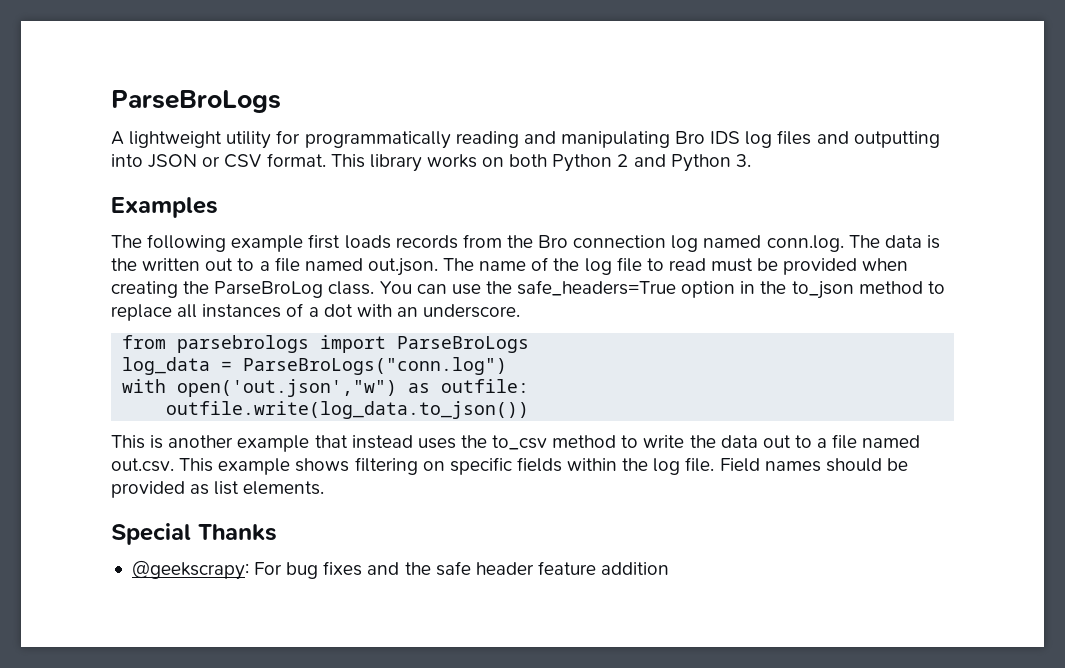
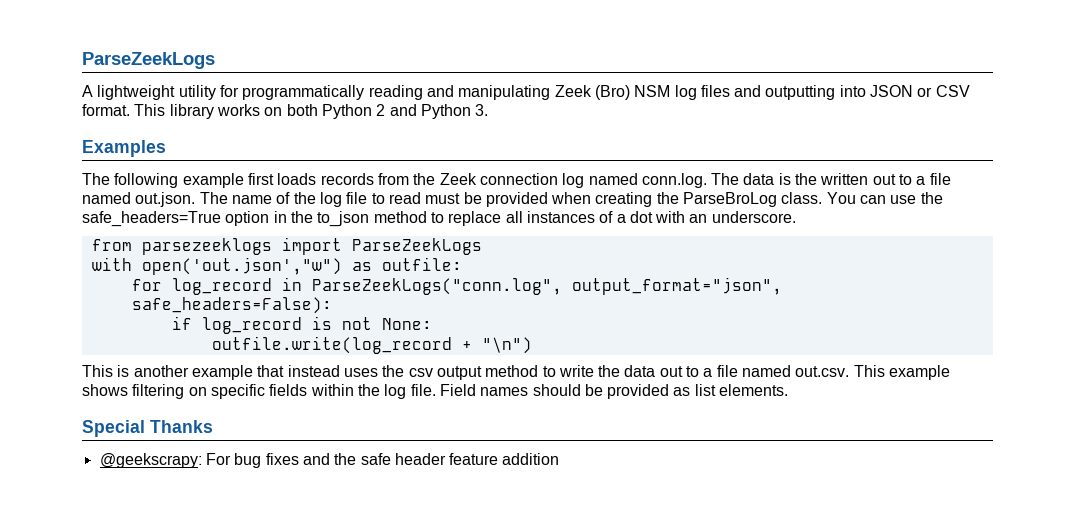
[111,90,281,113] ParseBroLogs -> [82,52,215,69] ParseZeekLogs
[675,131,741,144] Bro IDS -> [554,85,671,100] Zeek (Bro) NSM
[538,235,569,248] Bro -> [439,173,477,185] Zeek
[177,335,530,353] [122,357,508,375] [122,379,530,397] [166,401,530,419] parsebrologs import ParseBroLogs // log_data = ParseBroLogs("conn.log") // with open('out.json',"w") as outfile: // outfile.write(log_data.to_json()) -> [141,237,482,255] [91,257,462,275] [131,277,782,295] [131,297,332,314] [171,316,432,334] [211,336,532,354] parsezeeklogs import ParseZeekLogs // with open('out.json',"w") as outfile: // for log_record in ParseZeekLogs("conn.log", output_format="json", safe_headers=False): // if log_record is not None: // outfile.write(log_record + "\n")
[492,435,548,450] to_csv -> [408,366,482,380] csv output

